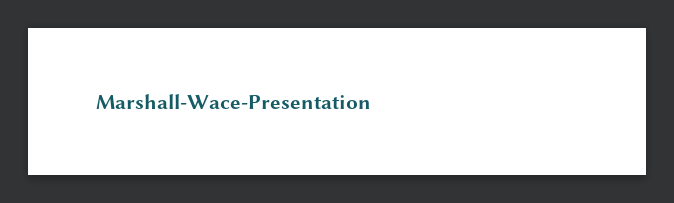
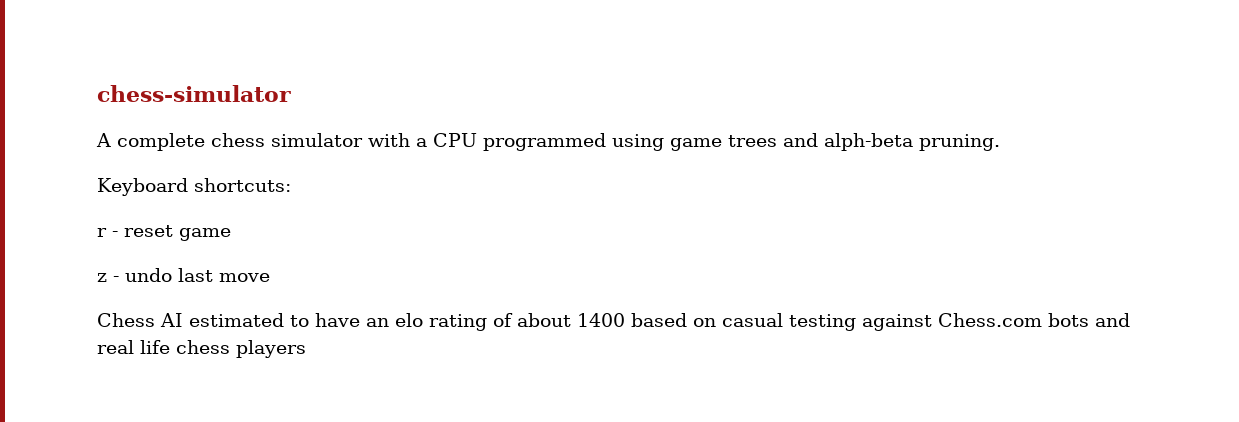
[96,94,371,109] Marshall-Wace-Presentation -> [97,85,291,102] [96,133,1000,151] [97,178,291,196] [97,225,231,241] [97,268,270,282] [97,313,1130,331] [97,340,306,358] chess-simulator // A complete chess simulator with a CPU programmed using game trees and alph-beta pruning. // Keyboard shortcuts: // r - reset game // z - undo last move // Chess AI estimated to have an elo rating of about 1400 based on casual testing against Chess.com bots and real life chess players

